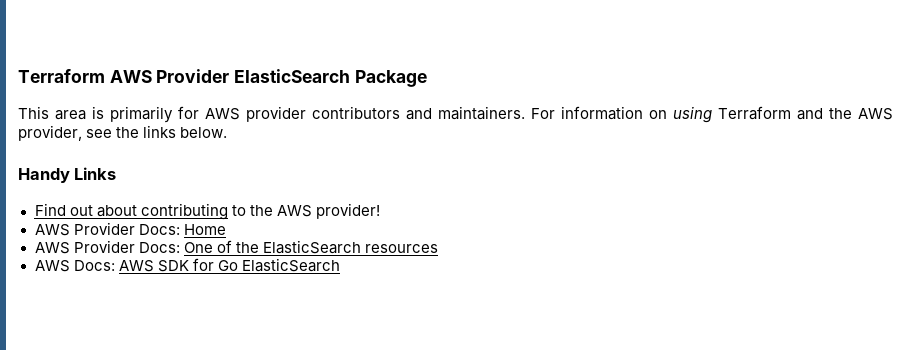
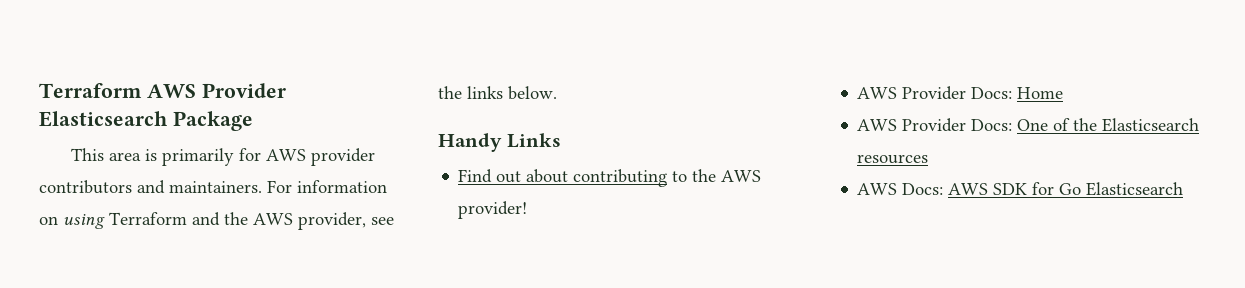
[234,69,351,83] ElasticSearch -> [39,111,168,127] Elasticsearch
[262,240,361,254] ElasticSearch -> [1102,118,1200,132] Elasticsearch
[241,258,340,272] ElasticSearch -> [1086,182,1184,196] Elasticsearch

